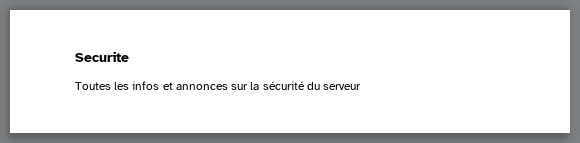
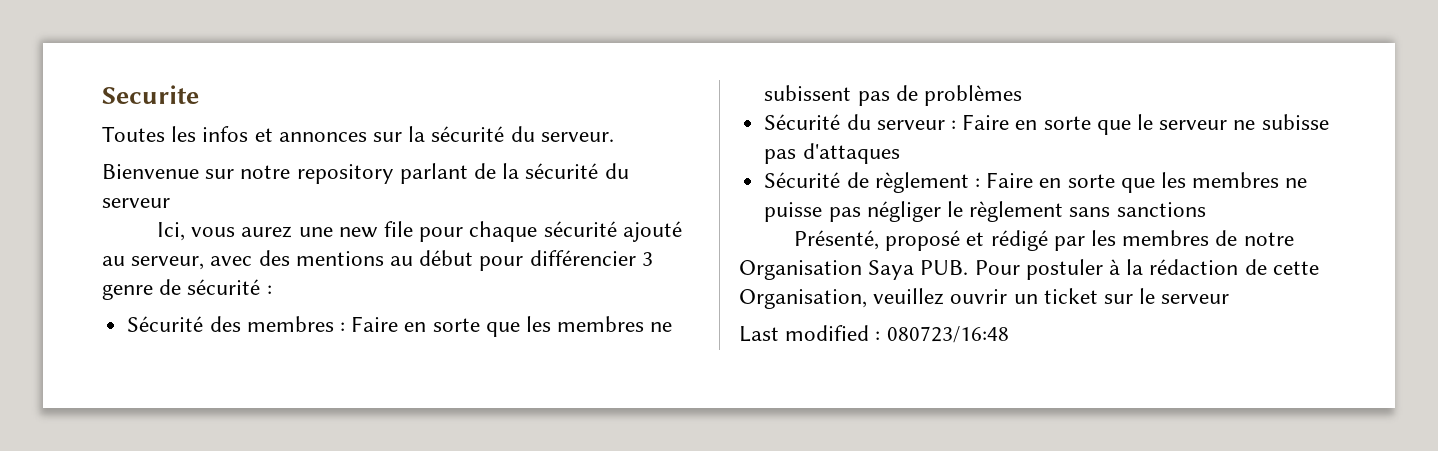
[323,84,362,90] serveur -> [540,132,614,142] [102,163,629,184] [102,198,170,208] [156,221,682,242] [102,250,653,271] [102,279,272,300] [127,316,673,337] [764,85,1022,106] [764,114,1329,135] [764,143,900,164] [764,172,1308,193] [764,201,1206,222] [793,230,1294,251] [739,259,1319,280] [739,288,1230,309] [739,325,1009,343] serveur. // Bienvenue sur notre repository parlant de la sécurité du serveur // Ici, vous aurez une new file pour chaque sécurité ajouté au serveur, avec des mentions au début pour différencier 3 genre de sécurité : // Sécurité des membres : Faire en sorte que les membres ne subissent pas de problèmes // Sécurité du serveur : Faire en sorte que le serveur ne subisse pas d'attaques // Sécurité de règlement : Faire en sorte que les membres ne puisse pas négliger le règlement sans sanctions // Présenté, proposé et rédigé par les membres de notre Organisation Saya PUB. Pour postuler à la rédaction de cette Organisation, veuillez ouvrir un ticket sur le serveur // Last modified : 080723/16:48

